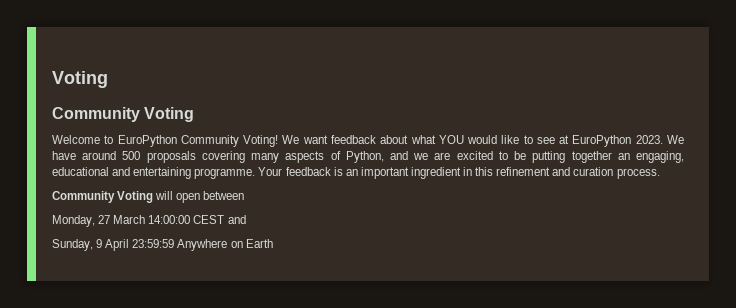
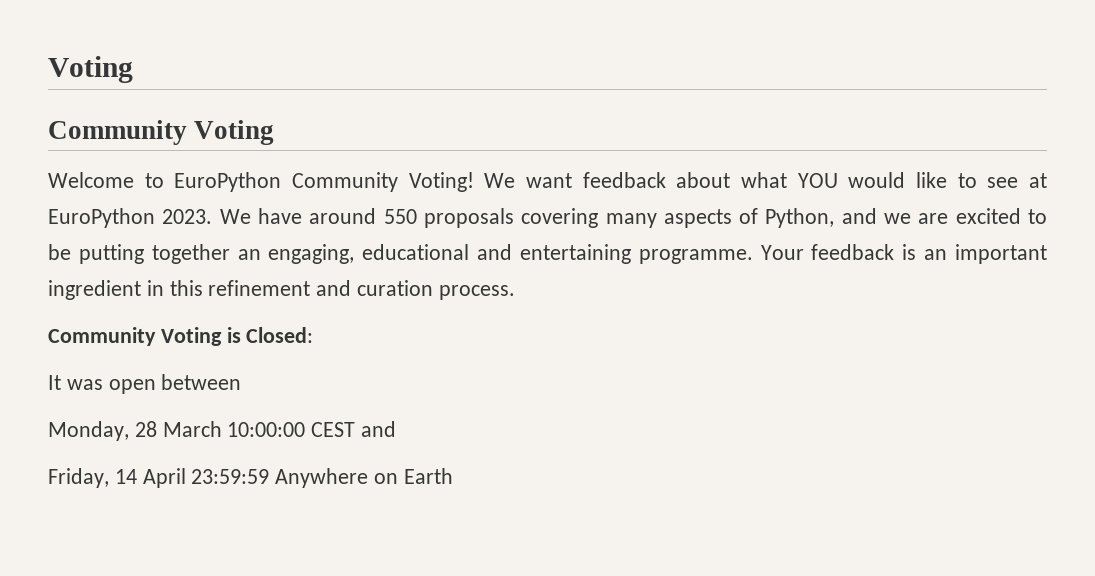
[122,151,141,160] 500 -> [383,209,417,224] 550
[155,191,174,200] will -> [226,327,314,343] [48,375,103,390] is Closed: // It was
[98,215,191,224] 27 March 14:00:00 -> [134,421,306,437] 28 March 10:00:00
[52,239,103,251] Sunday, 9 -> [48,468,137,488] Friday, 14

